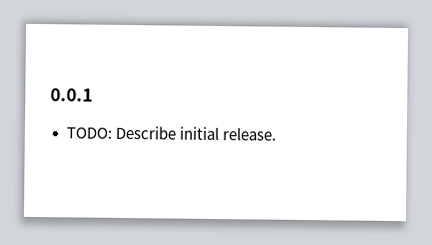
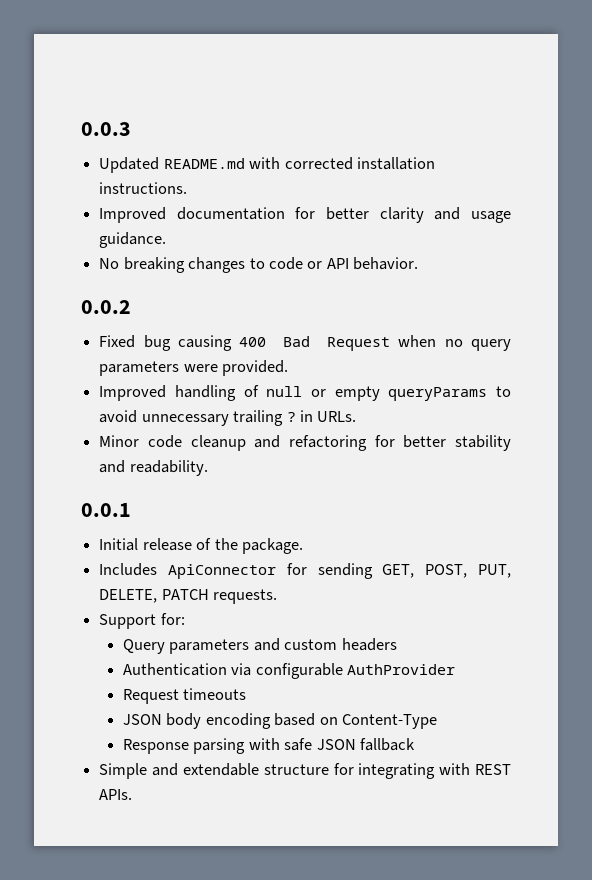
[50,88,93,102] [65,125,276,141] 0.0.1 // TODO: Describe initial release. -> [81,122,131,136] [99,157,435,173] [99,182,188,194] [99,207,511,223] [99,232,167,248] [99,257,419,273] [81,300,131,314] [99,335,511,351] [99,360,289,376] [99,385,511,401] [99,410,357,426] [99,435,511,451] [99,460,208,476] [81,503,131,517] [99,538,303,554] [99,563,512,579] [99,589,278,604] [99,613,185,629] [122,638,397,654] [122,663,456,679] [122,688,247,704] [122,713,438,729] [122,738,416,754] [99,763,511,779] [99,789,133,800] 0.0.3 // Updated README.md with corrected installation instructions. // Improved documentation for better clarity and usage guidance. // No breaking changes to code or API behavior. // 0.0.2 // Fixed bug causing 400 Bad Request when no query parameters were provided. // Improved handling of null or empty queryParams to avoid unnecessary trailing ? in URLs. // Minor code cleanup and refactoring for better stability and readability. // 0.0.1 // Initial release of the package. // Includes ApiConnector for sending GET, POST, PUT, DELETE, PATCH requests. // Support for: // Query parameters and custom headers // Authentication via configurable AuthProvider // Request timeouts // JSON body encoding based on Content-Type // Response parsing with safe JSON fallback // Simple and extendable structure for integrating with REST APIs.

